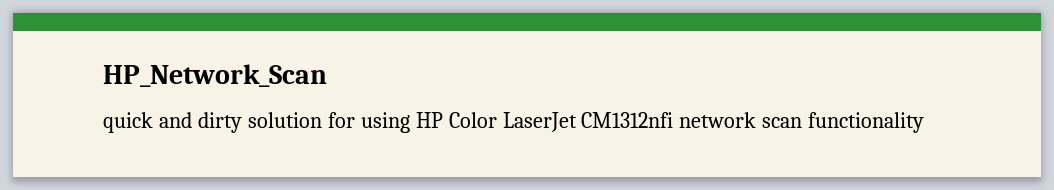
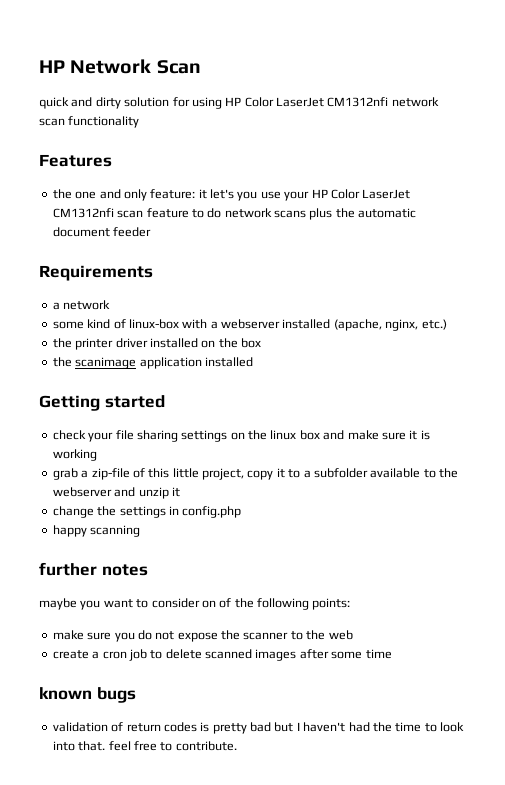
[103,64,327,87] HP_Network_Scan -> [39,59,201,74] HP Network Scan
(925, 122) none -> [39,154,112,167] [52,189,411,201] [52,208,417,220] [52,227,152,237] [39,265,153,281] [52,300,111,310] [52,319,447,331] [52,338,261,350] [52,357,253,369] [39,395,165,411] [52,430,430,442] [52,449,97,461] [52,468,458,480] [52,487,180,499] [52,506,242,518] [52,525,141,537] [39,562,148,576] [39,598,351,610] [52,630,353,642] [52,649,392,661] [39,687,136,703] [52,722,464,734] [52,741,237,751] // Features // the one and only feature: it let's you use your HP Color LaserJet CM1312nfi scan feature to do network scans plus the automatic document feeder // Requirements // a network // some kind of linux-box with a webserver installed (apache, nginx, etc.) // the printer driver installed on the box // the scanimage application installed // Getting started // check your file sharing settings on the linux box and make sure it is working // grab a zip-file of this little project, copy it to a subfolder available to the webserver and unzip it // change the settings in config.php // happy scanning // further notes // maybe you want to consider on of the following points: // make sure you do not expose the scanner to the web // create a cron job to delete scanned images after some time // known bugs // validation of return codes is pretty bad but I haven't had the time to look into that. feel free to contribute.

